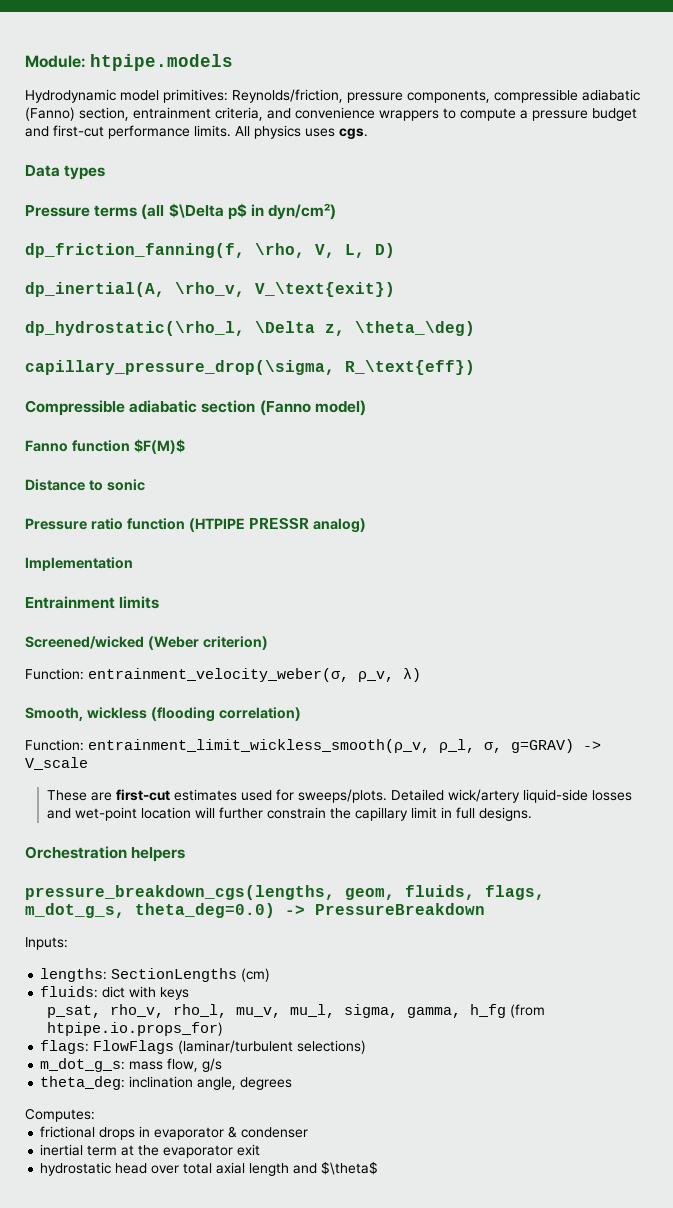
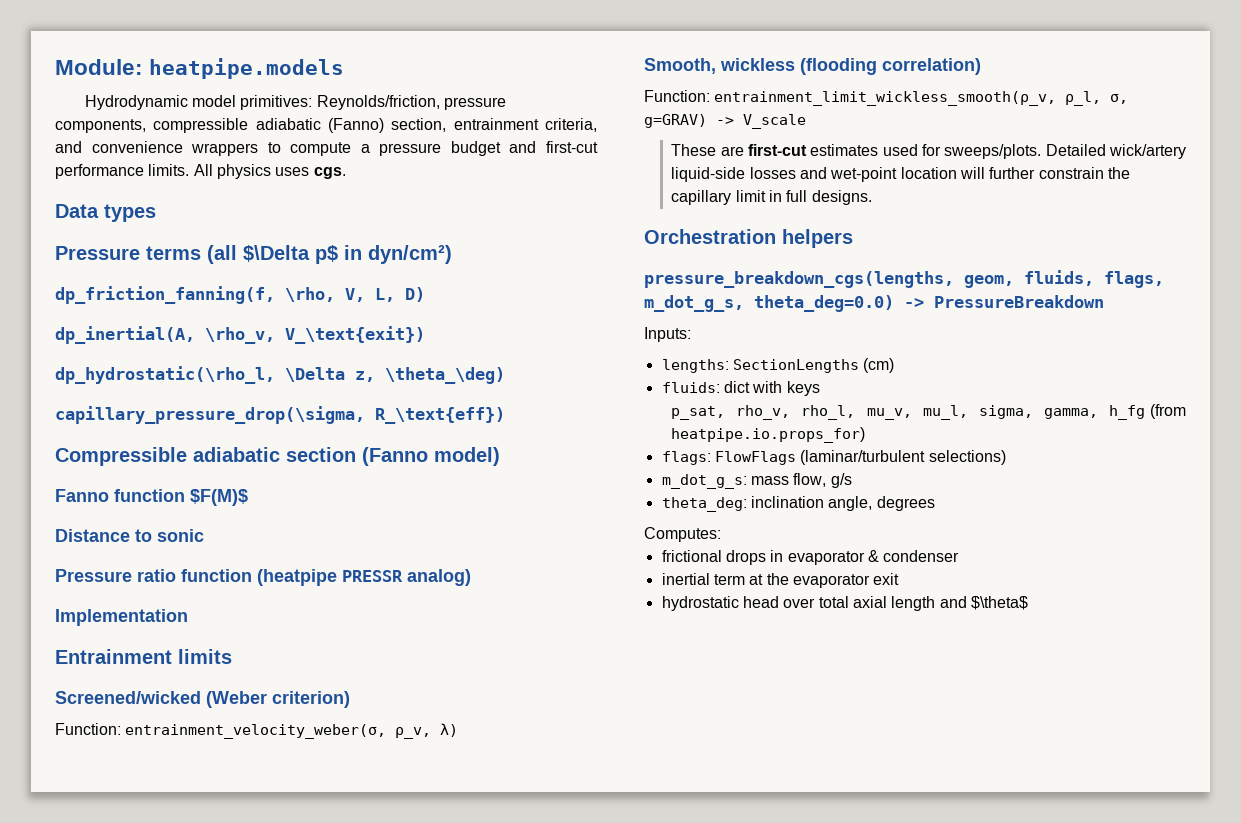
[90,54,234,71] htpipe.models -> [149,58,345,79] heatpipe.models
[188,518,245,532] (HTPIPE -> [257,569,337,586] (heatpipe
[47,1022,224,1036] htpipe.io.props_for) -> [671,427,866,443] heatpipe.io.props_for)

